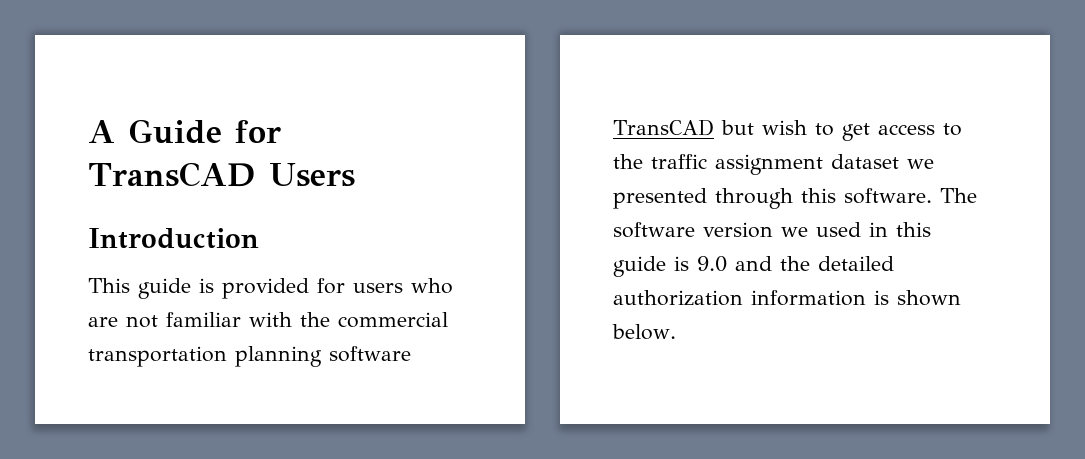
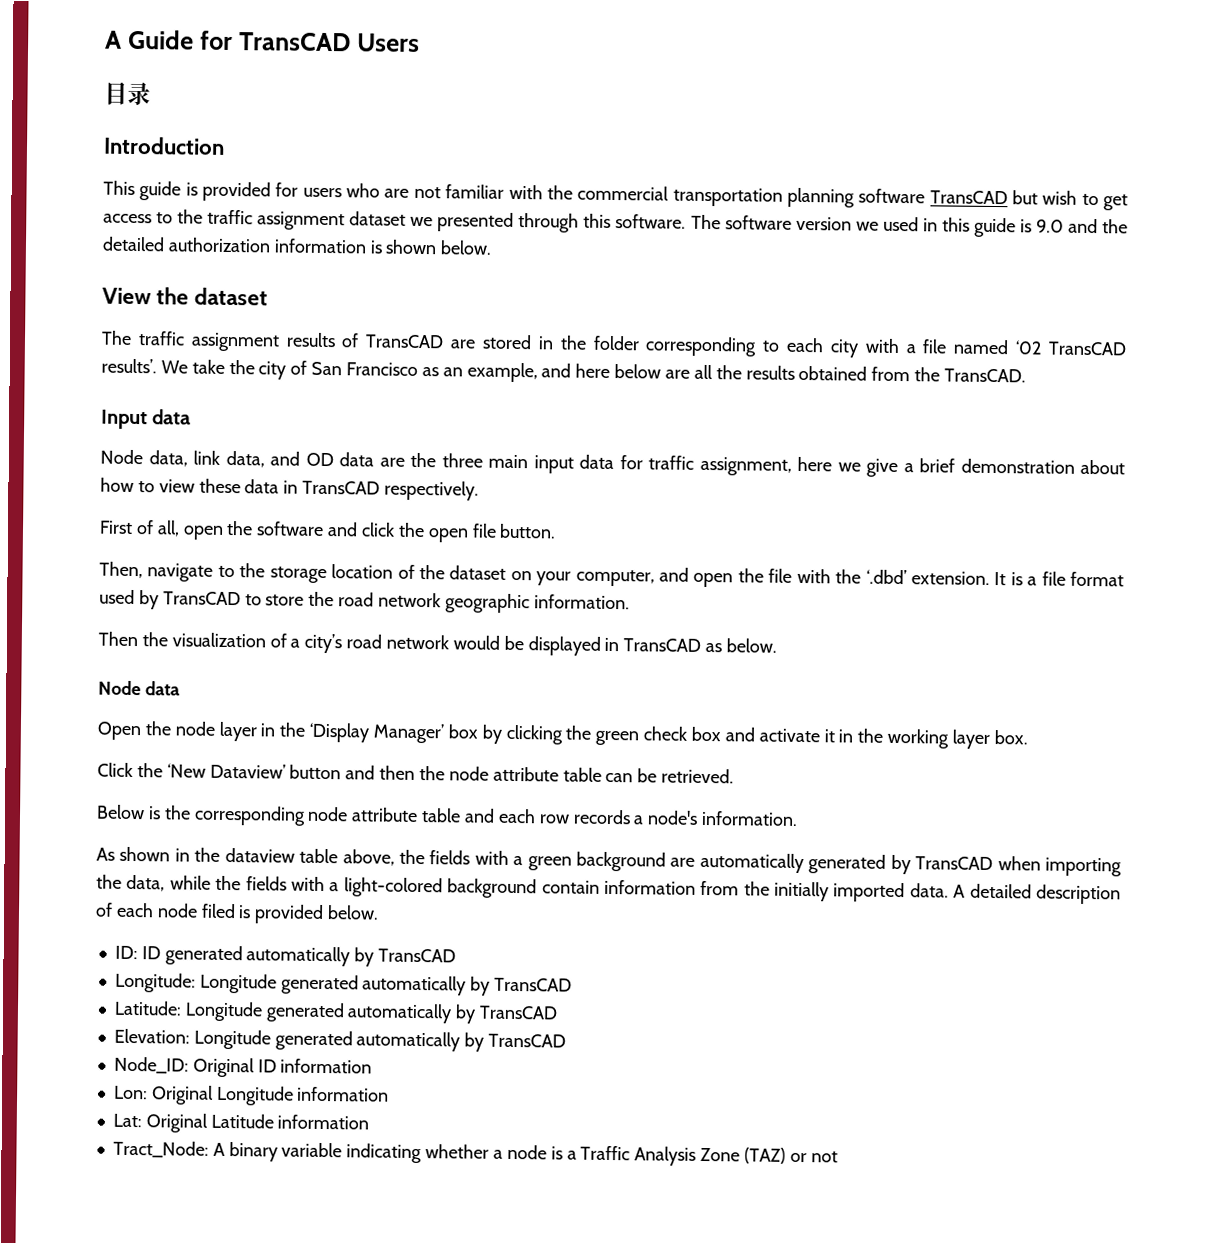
(355, 175) none -> [104,81,151,106] // 目录
(676, 332) none -> [102,287,269,306] [101,330,1128,358] [101,358,1027,383] [101,409,192,430] [100,449,1125,477] [100,477,480,501] [99,520,557,543] [99,561,1124,588] [99,589,630,614] [98,631,778,656] [98,680,180,696] [97,721,1028,749] [97,762,735,784] [96,804,799,826] [96,846,1123,877] [96,874,1122,905] [95,902,380,925] [114,945,457,967] [114,972,573,996] [113,1000,559,1024] [113,1028,567,1052] [113,1056,373,1078] [113,1085,390,1106] [112,1113,370,1133] [112,1140,838,1166] // View the dataset // The traffic assignment results of TransCAD are stored in the folder corresponding to each city with a file named ‘02 TransCAD results’. We take the city of San Francisco as an example, and here below are all the results obtained from the TransCAD. // Input data // Node data, link data, and OD data are the three main input data for traffic assignment, here we give a brief demonstration about how to view these data in TransCAD respectively. // First of all, open the software and click the open file button. // Then, navigate to the storage location of the dataset on your computer, and open the file with the ‘.dbd’ extension. It is a file format used by TransCAD to store the road network geographic information. // Then the visualization of a city’s road network would be displayed in TransCAD as below. // Node data // Open the node layer in the ‘Display Manager’ box by clicking the green check box and activate it in the working layer box. // Click the ‘New Dataview’ button and then the node attribute table can be retrieved. // Below is the corresponding node attribute table and each row records a node's information. // As shown in the dataview table above, the fields with a green background are automatically generated by TransCAD when importing the data, while the fields with a light-colored background contain information from the initially imported data. A detailed description of each node filed is provided below. // ID: ID generated automatically by TransCAD // Longitude: Longitude generated automatically by TransCAD // Latitude: Longitude generated automatically by TransCAD // Elevation: Longitude generated automatically by TransCAD // Node_ID: Original ID information // Lon: Original Longitude information // Lat: Original Latitude information // Tract_Node: A binary variable indicating whether a node is a Traffic Analysis Zone (TAZ) or not

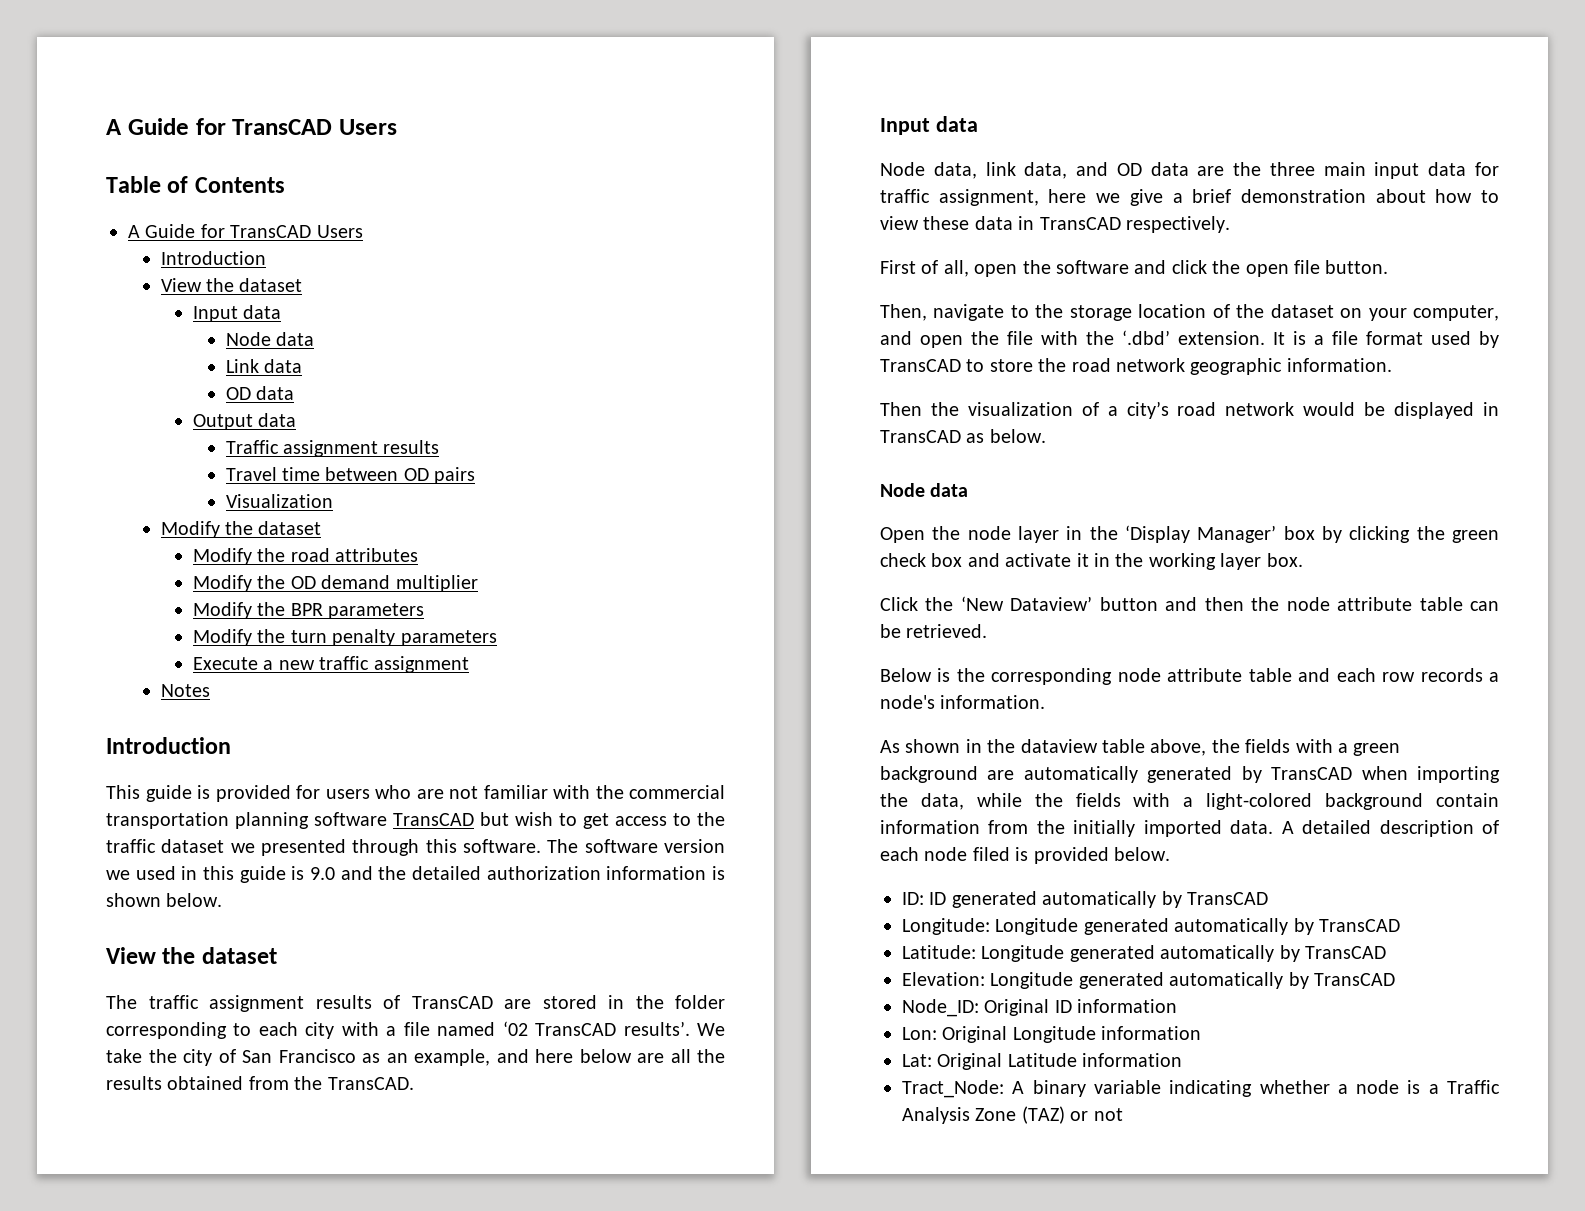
[105,29,420,52] [104,81,151,106] A Guide for TransCAD Users // 目录 -> [106,118,397,135] [106,176,285,193] [128,224,363,238] [160,251,266,265] [160,278,303,292] [193,305,282,322] [225,332,315,346] [225,359,303,373] [225,386,295,400] [193,413,297,430] [225,440,440,457] [225,467,476,484] [225,494,333,508] [160,521,322,538] [193,548,419,565] [193,575,478,592] [193,602,425,619] [193,629,497,646] [193,656,469,673] [160,684,210,697] A Guide for TransCAD Users // Table of Contents // A Guide for TransCAD Users // Introduction // View the dataset // Input data // Node data // Link data // OD data // Output data // Traffic assignment results // Travel time between OD pairs // Visualization // Modify the dataset // Modify the road attributes // Modify the OD demand multiplier // Modify the BPR parameters // Modify the turn penalty parameters // Execute a new traffic assignment // Notes
[257,211,346,231] assignment -> (156, 846) none

